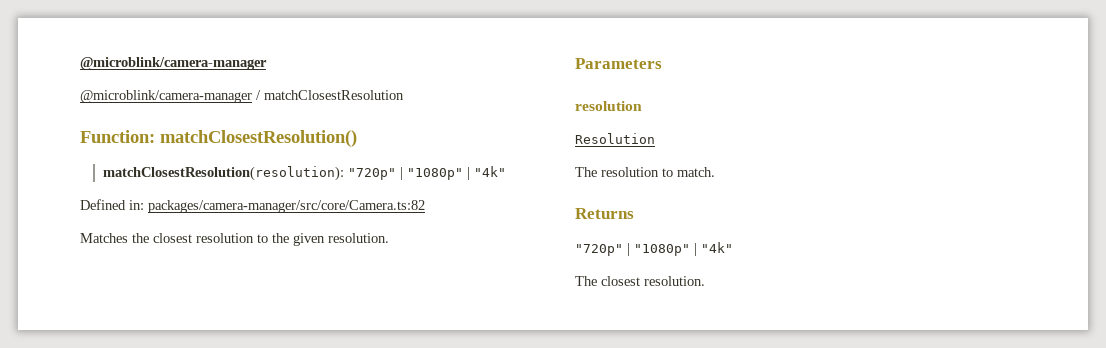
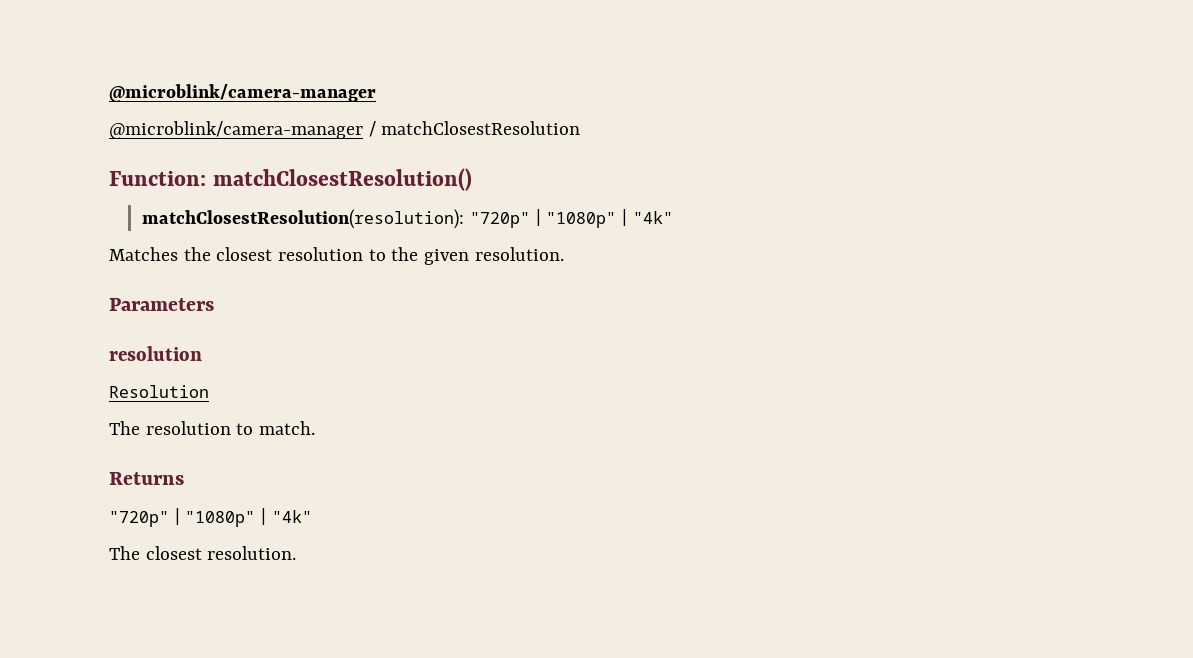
[80,199,425,213] // Defined in: packages/camera-manager/src/core/Camera.ts:82 -> (673, 217) none

